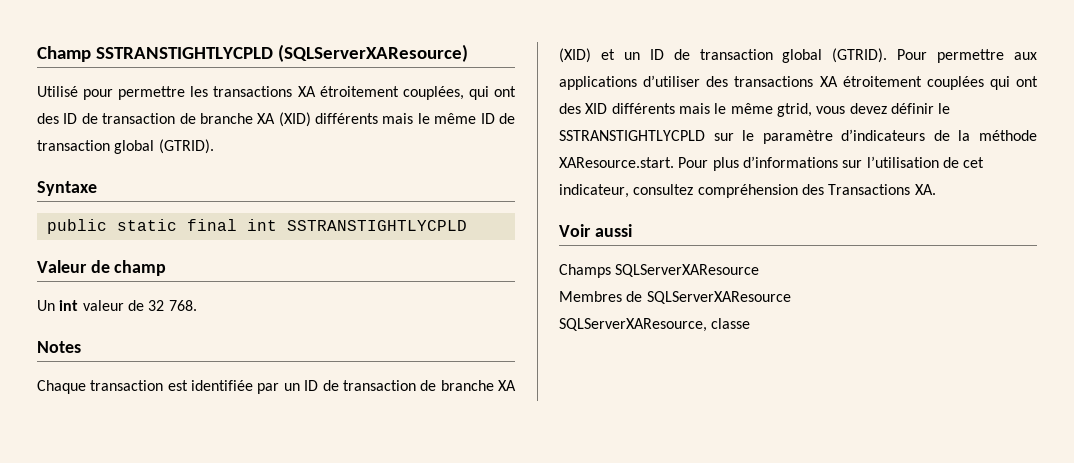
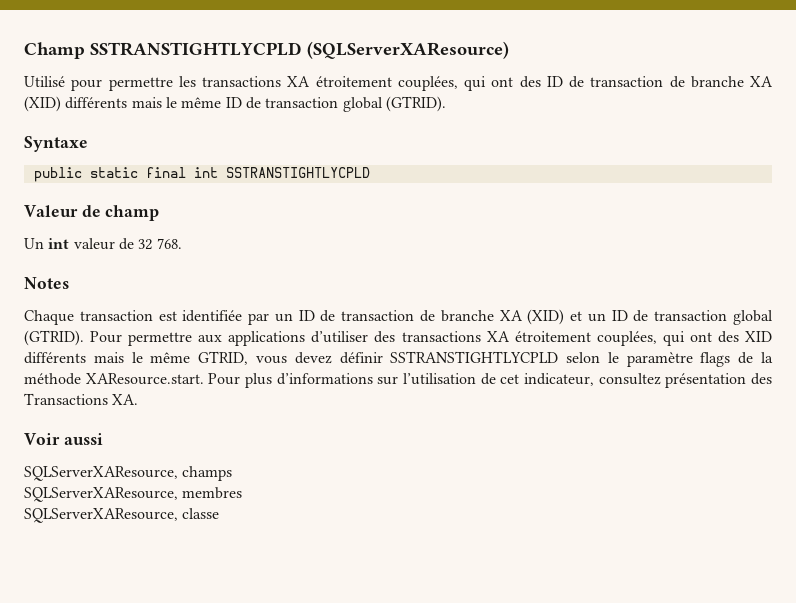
[926,76,984,90] couplées -> [596,331,657,346] couplées,
[776,103,812,117] gtrid, -> [198,351,249,365] GTRID,
[938,103,951,114] [559,130,734,141] le SSTRANSTIGHTLYCPLD sur -> [390,351,601,363] SSTRANSTIGHTLYCPLD selon
[841,129,926,141] d’indicateurs -> [700,352,731,367] flags
[697,184,798,198] compréhension -> [665,373,747,388] présentation
[559,264,760,278] [559,291,791,304] Champs SQLServerXAResource // Membres de SQLServerXAResource -> [24,466,233,481] [24,487,243,502] SQLServerXAResource, champs // SQLServerXAResource, membres

